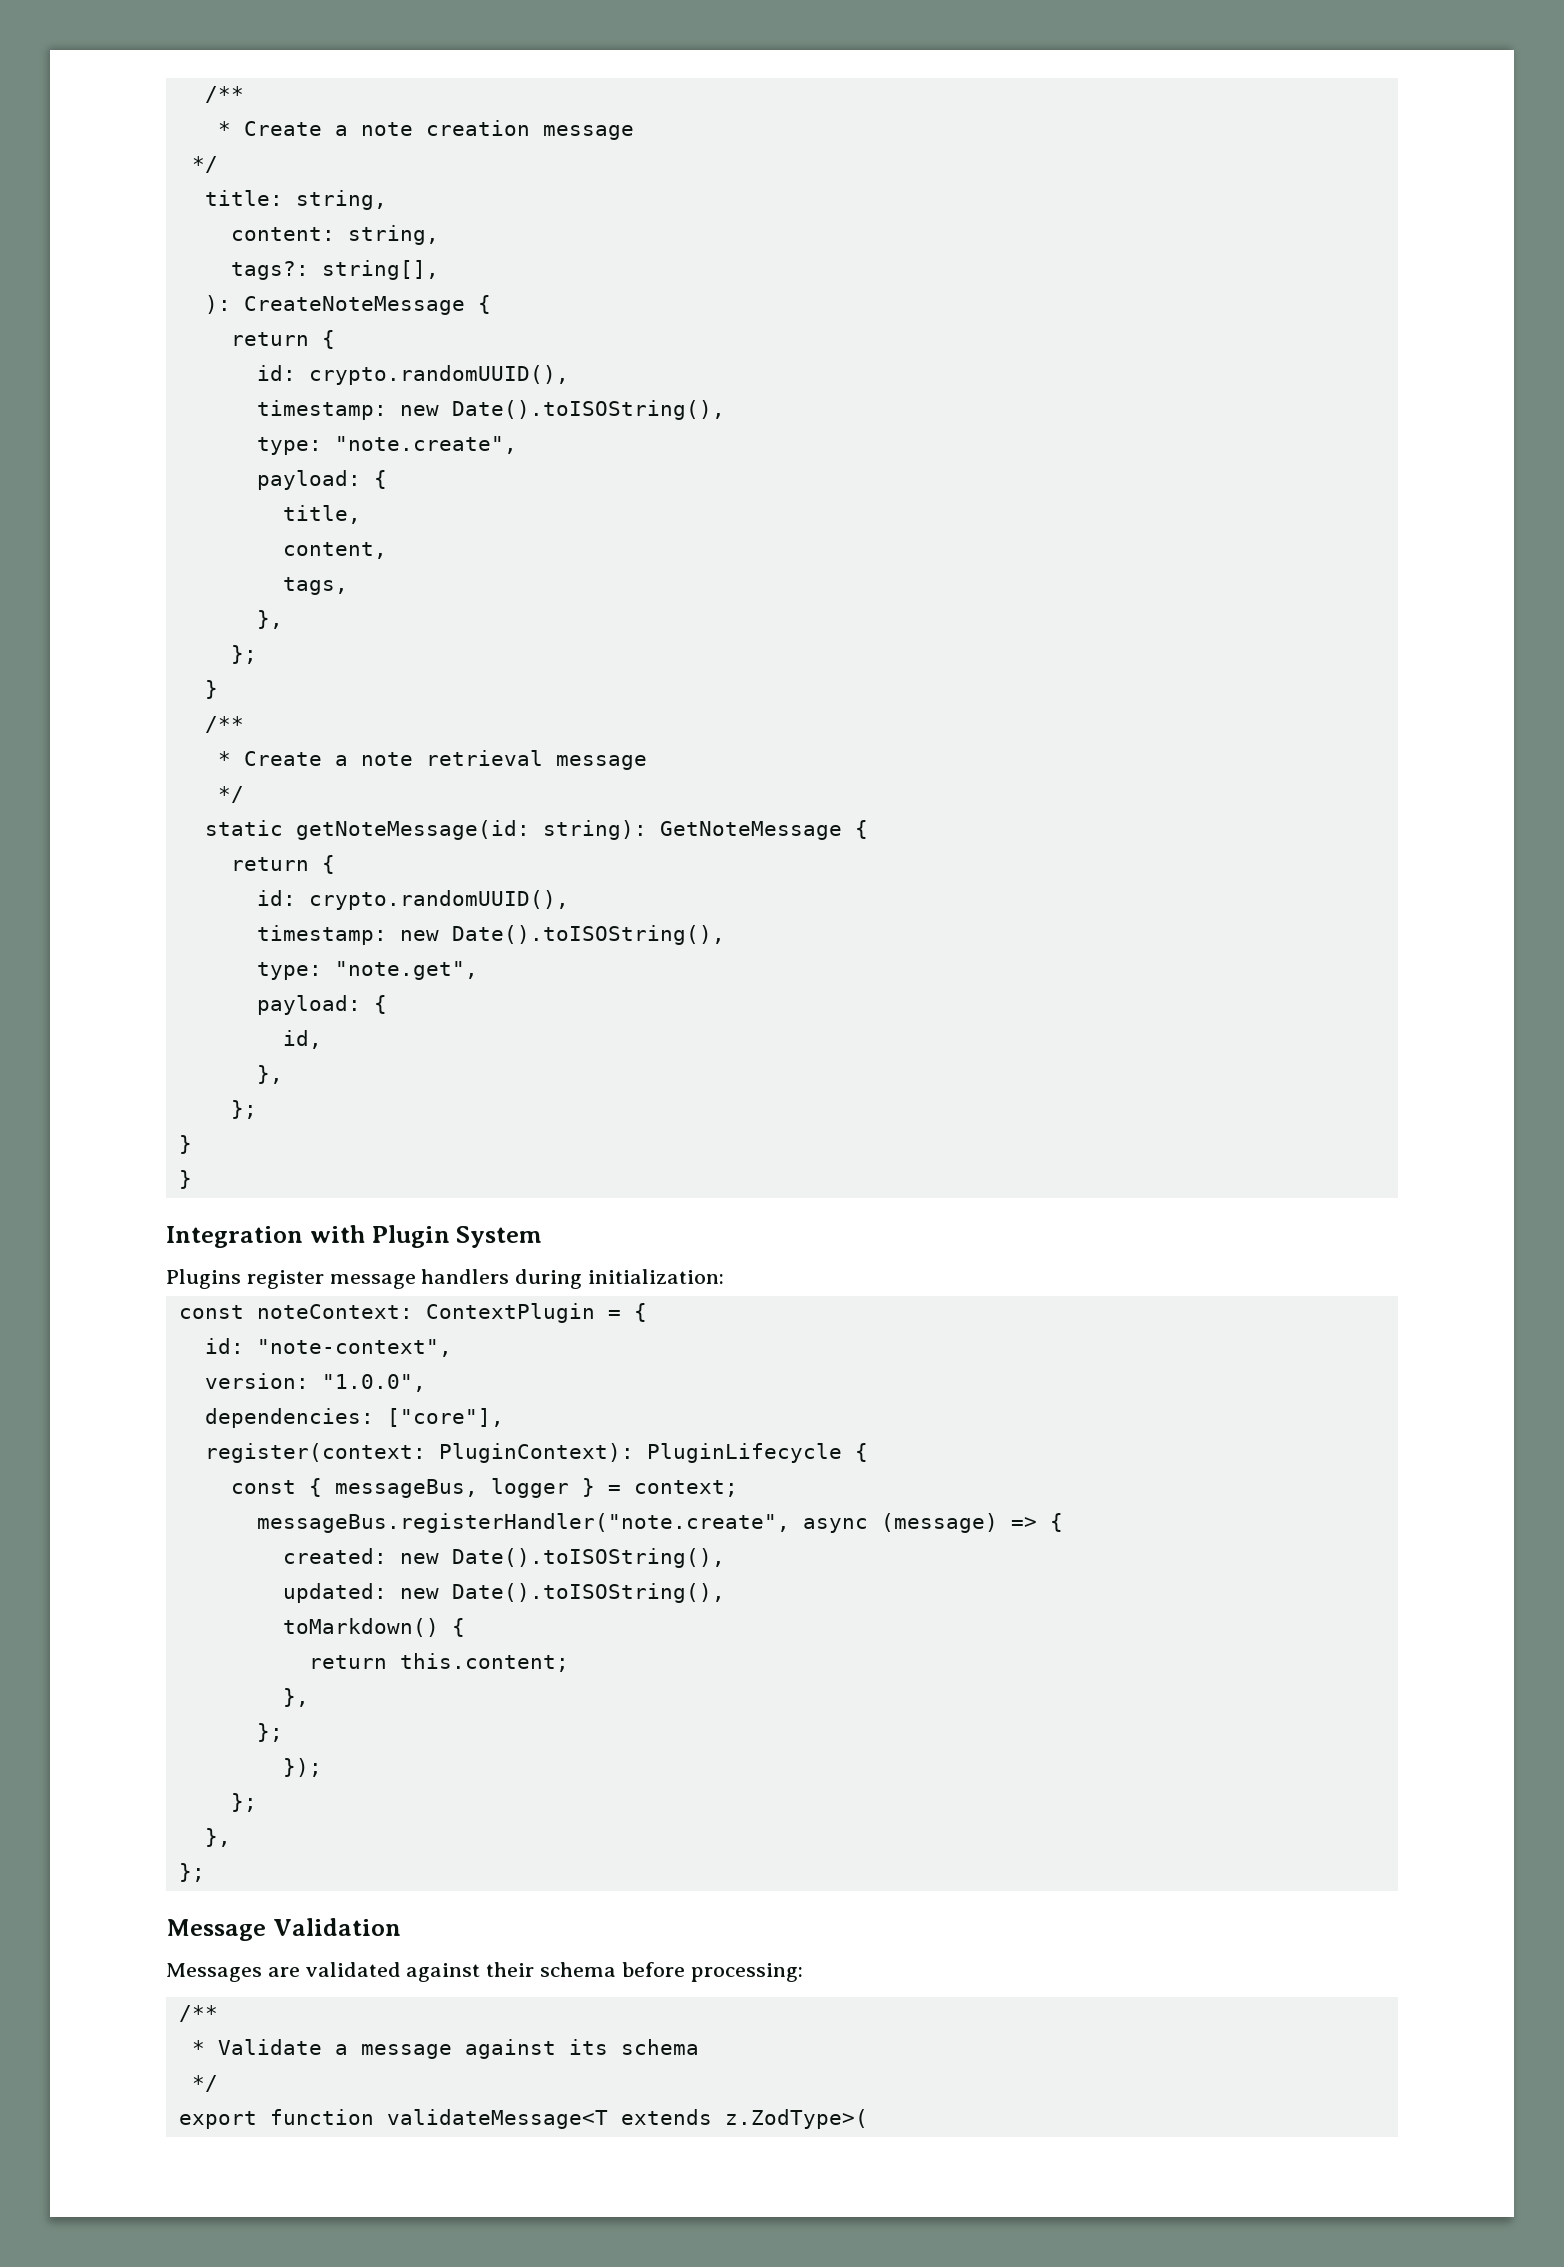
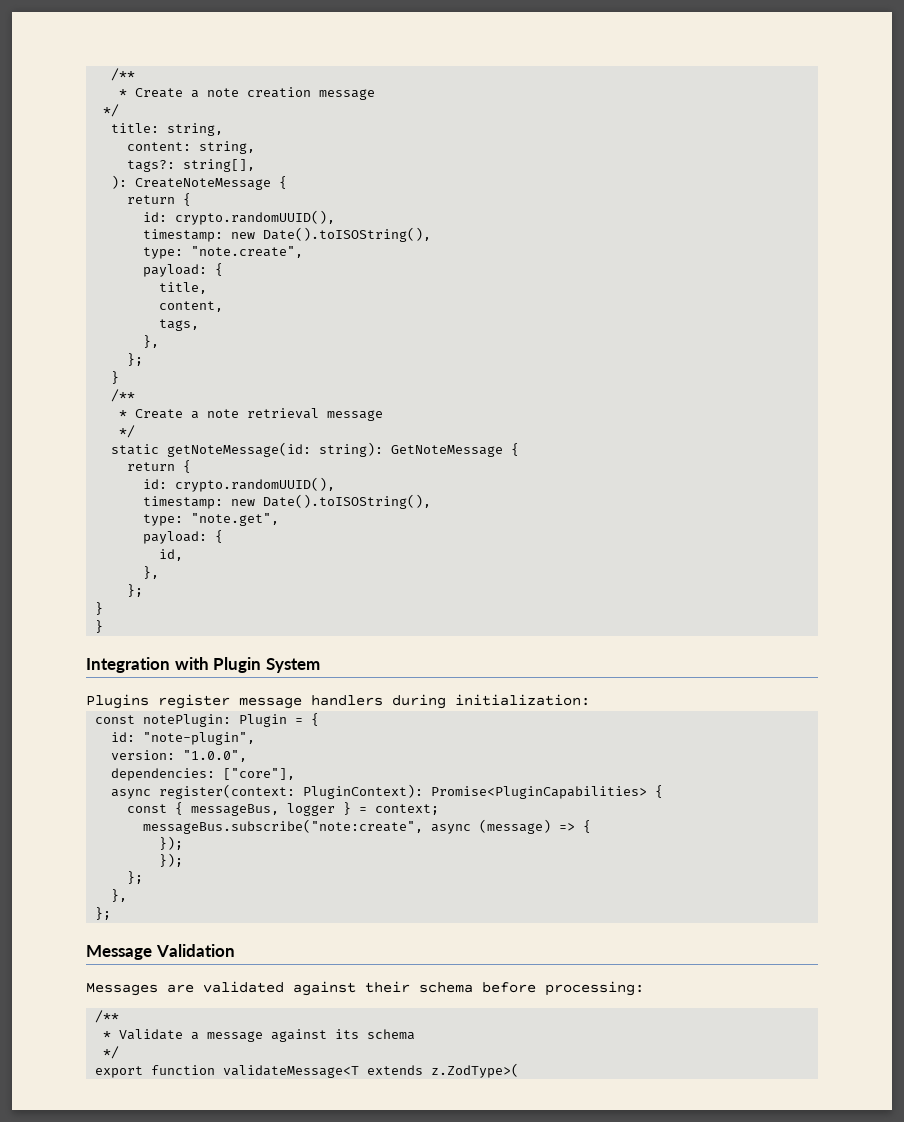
[256,1303,595,1323] noteContext: ContextPlugin -> [143,714,288,727] notePlugin: Plugin
[256,1339,452,1357] "note-context", -> [143,732,256,745] "note-plugin",
(504, 1417) none -> [111,789,152,799] async
[646,1443,842,1463] PluginLifecycle -> [431,786,648,799] Promise<PluginCapabilities>
[256,1513,790,1533] messageBus.registerHandler("note.create", -> [143,819,424,834] messageBus.subscribe("note:create",
[282,1548,725,1568] [282,1583,725,1603] [282,1618,465,1637] [308,1653,569,1672] [282,1688,309,1707] [256,1723,283,1742] created: new Date().toISOString(), // updated: new Date().toISOString(), // toMarkdown() { // return this.content; // }, // }; -> [159,836,184,850] });

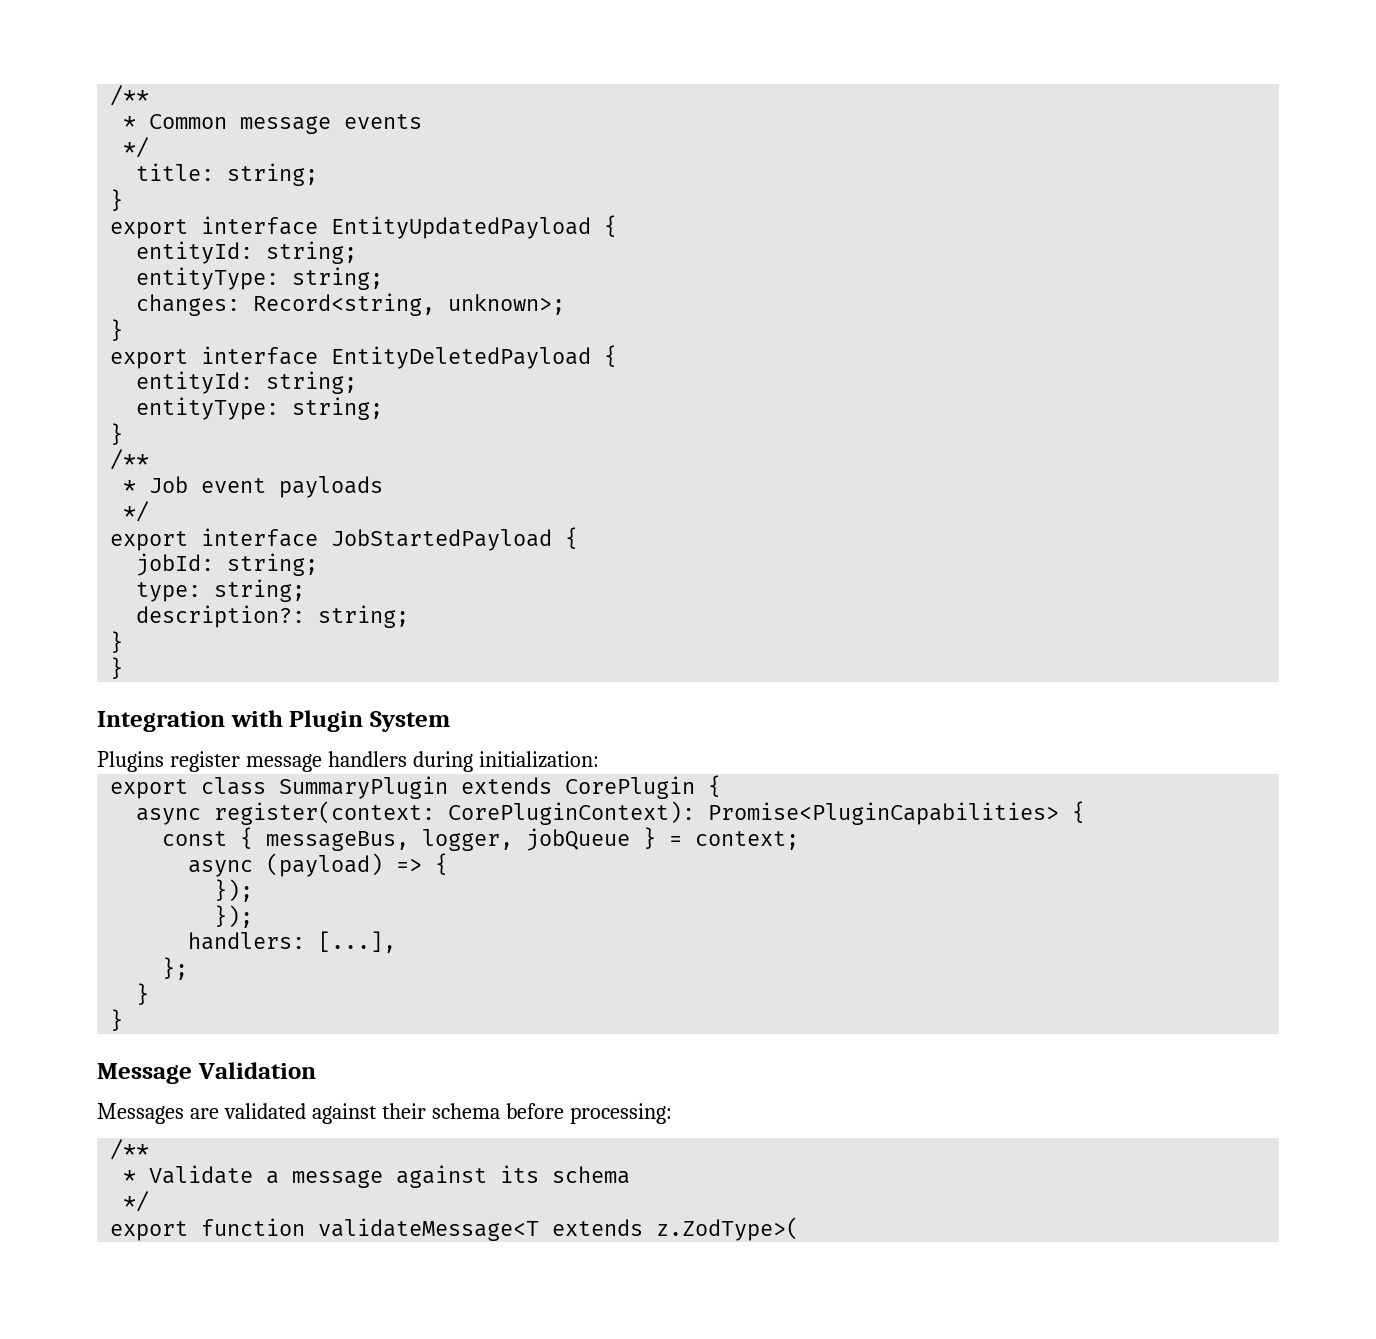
[111,68,136,81] [119,87,376,100] /** // * Create a note creation message -> [110,85,150,106] [123,114,423,134] /** // * Common message events
[167,123,224,136] [127,141,256,154] [127,159,256,172] [111,175,288,190] [127,193,192,206] [143,210,336,225] [143,227,432,242] [143,246,304,259] [143,263,224,277] [159,282,208,294] [159,301,224,312] [159,319,200,331] [143,335,160,348] [127,353,144,366] [111,371,120,384] [111,389,136,402] [119,408,384,421] [119,425,136,438] [111,442,520,457] [127,460,192,473] [143,477,336,492] [143,494,432,509] [143,513,280,526] [143,530,224,544] [159,549,184,561] [143,566,160,579] [127,584,144,597] string, // content: string, // tags?: string[], // ): CreateNoteMessage { // return { // id: crypto.randomUUID(), // timestamp: new Date().toISOString(), // type: "note.create", // payload: { // title, // content, // tags, // }, // }; // } // /** // * Create a note retrieval message // */ // static getNoteMessage(id: string): GetNoteMessage { // return { // id: crypto.randomUUID(), // timestamp: new Date().toISOString(), // type: "note.get", // payload: { // id, // }, // }; -> [227,163,319,186] [110,189,124,211] [110,215,618,239] [136,241,358,264] [136,267,384,290] [136,293,566,316] [110,319,124,341] [110,345,618,369] [136,371,358,394] [136,397,384,420] [110,423,124,445] [110,449,150,470] [123,476,384,498] [123,501,150,522] [110,527,579,551] [136,553,319,576] [136,579,306,602] [136,605,410,628] string; // } // export interface EntityUpdatedPayload { // entityId: string; // entityType: string; // changes: Record<string, unknown>; // } // export interface EntityDeletedPayload { // entityId: string; // entityType: string; // } // /** // * Job event payloads // */ // export interface JobStartedPayload { // jobId: string; // type: string; // description?: string;
[95,713,320,727] [111,732,256,745] [111,750,248,762] [111,768,296,781] const notePlugin: Plugin = { // id: "note-plugin", // version: "1.0.0", // dependencies: ["core"], -> [110,775,722,799] export class SummaryPlugin extends CorePlugin {
[303,784,424,799] PluginContext): -> [448,801,696,825] CorePluginContext):
[287,803,336,816] logger -> [422,828,631,851] logger, jobQueue
[143,819,552,834] messageBus.subscribe("note:create", async (message) -> [188,853,384,877] async (payload)
[127,871,144,884] [111,889,128,902] [95,907,112,920] // }; // }, // }; -> [188,931,397,953] [162,957,189,980] [136,983,150,1005] [110,1009,124,1031] // handlers: [...], // }; // } // }

